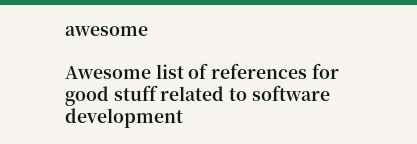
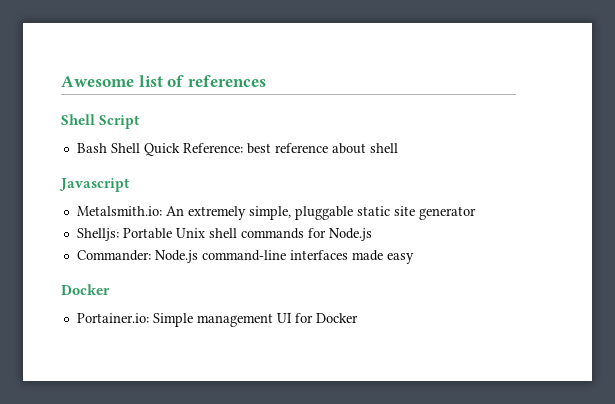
[65,26,148,36] awesome // -> (61, 81) none
[311,63,339,79] [65,85,330,106] [65,108,183,128] for good stuff related to software development -> [61,114,141,129] [76,143,398,156] [59,178,130,192] [76,206,476,220] [76,228,372,241] [76,250,414,264] [61,284,110,295] [76,313,358,327] // Shell Script // Bash Shell Quick Reference: best reference about shell // Javascript // Metalsmith.io: An extremely simple, pluggable static site generator // Shelljs: Portable Unix shell commands for Node.js // Commander: Node.js command-line interfaces made easy // Docker // Portainer.io: Simple management UI for Docker

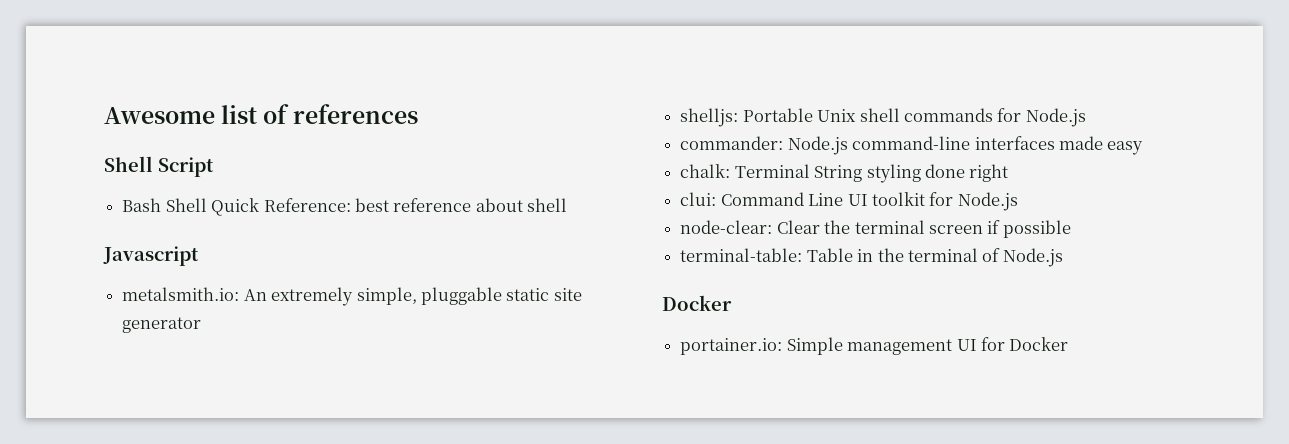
[76,206,162,216] Metalsmith.io: -> [122,287,240,301] metalsmith.io:
[76,228,119,241] Shelljs: -> [680,108,739,127] shelljs:
[76,250,151,261] Commander: -> [680,136,784,150] commander:
(414, 258) none -> [680,164,1009,183] [680,192,1018,211] [680,220,1071,238] [680,248,1063,267] // chalk: Terminal String styling done right // clui: Command Line UI toolkit for Node.js // node-clear: Clear the terminal screen if possible // terminal-table: Table in the terminal of Node.js
[76,313,149,323] Portainer.io: -> [680,338,783,355] portainer.io:

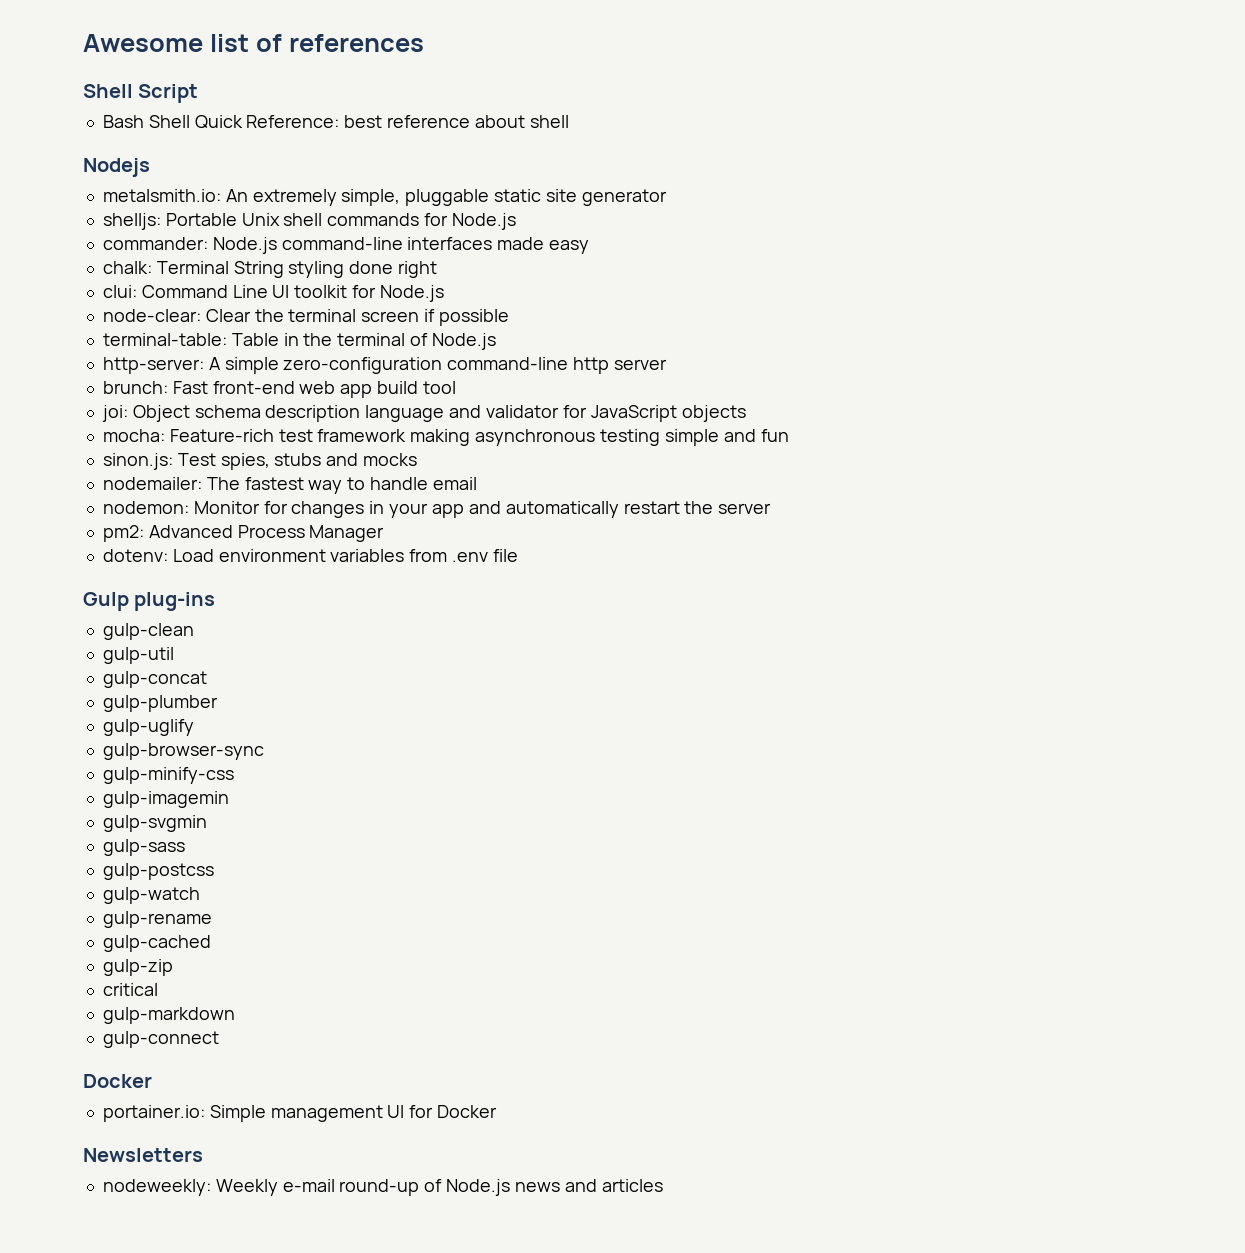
[103,246,199,266] Javascript -> [83,158,150,177] Nodejs
(1063, 257) none -> [102,357,667,374] [102,381,456,398] [101,405,746,422] [102,429,789,446] [102,453,418,470] [102,477,477,494] [102,501,772,518] [102,525,385,542] [102,549,518,562] [83,592,216,611] [102,623,194,640] [102,647,174,664] [102,671,207,688] [102,695,218,712] [102,719,194,736] [102,743,264,760] [102,767,234,784] [102,791,229,808] [102,815,207,832] [102,839,185,856] [102,863,214,880] [102,887,200,904] [102,911,212,928] [102,935,211,952] [102,959,173,976] [102,983,158,996] [102,1007,235,1024] [102,1031,219,1048] // http-server: A simple zero-configuration command-line http server // brunch: Fast front-end web app build tool // joi: Object schema description language and validator for JavaScript objects // mocha: Feature-rich test framework making asynchronous testing simple and fun // sinon.js: Test spies, stubs and mocks // nodemailer: The fastest way to handle email // nodemon: Monitor for changes in your app and automatically restart the server // pm2: Advanced Process Manager // dotenv: Load environment variables from .env file // Gulp plug-ins // gulp-clean // gulp-util // gulp-concat // gulp-plumber // gulp-uglify // gulp-browser-sync // gulp-minify-css // gulp-imagemin // gulp-svgmin // gulp-sass // gulp-postcss // gulp-watch // gulp-rename // gulp-cached // gulp-zip // critical // gulp-markdown // gulp-connect
(1069, 344) none -> [83,1148,203,1162] [102,1179,663,1196] // Newsletters // nodeweekly: Weekly e-mail round-up of Node.js news and articles

